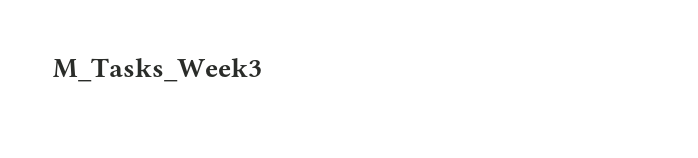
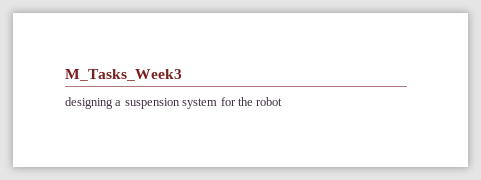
(262, 70) none -> [65,97,283,109] // designing a suspension system for the robot

